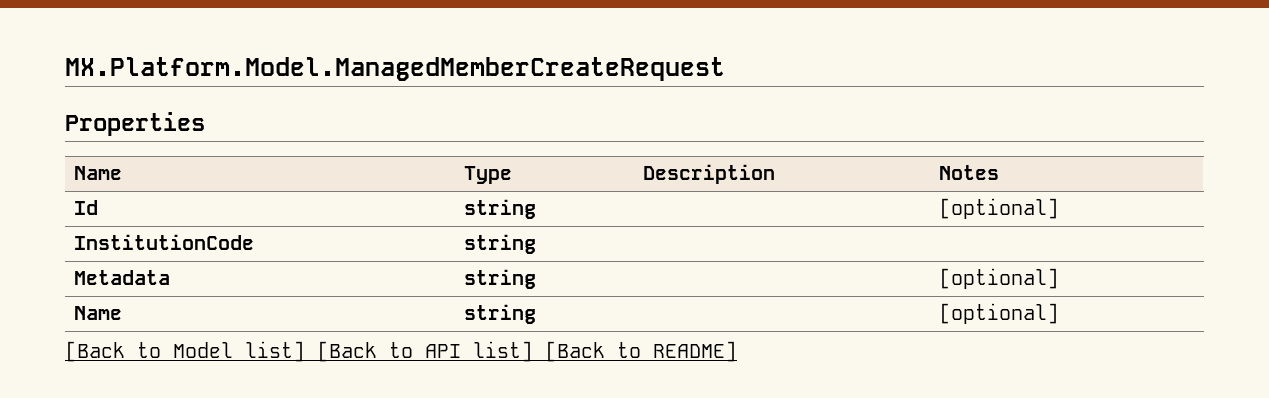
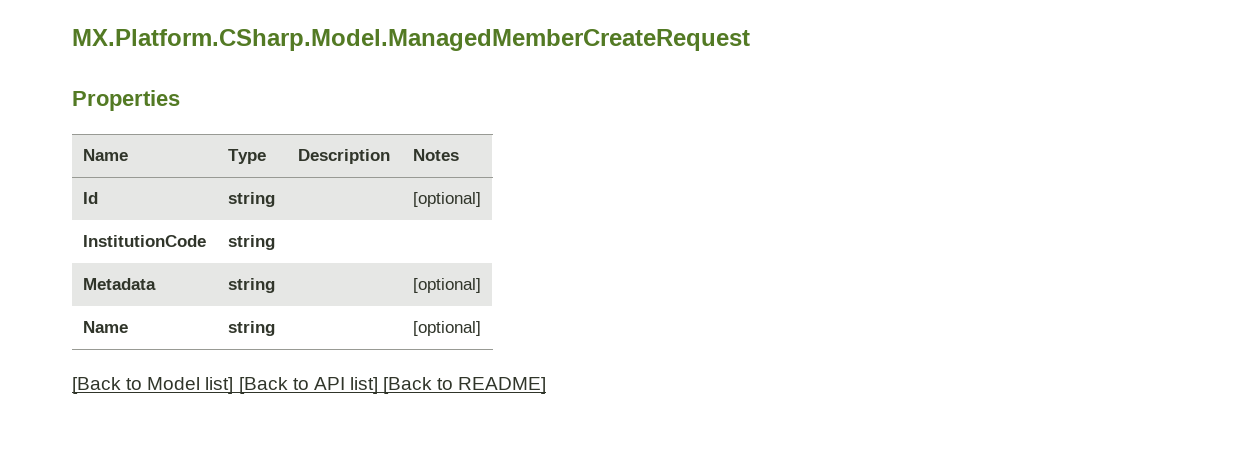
[65,57,725,81] MX.Platform.Model.ManagedMemberCreateRequest -> [72,29,750,51] MX.Platform.CSharp.Model.ManagedMemberCreateRequest

